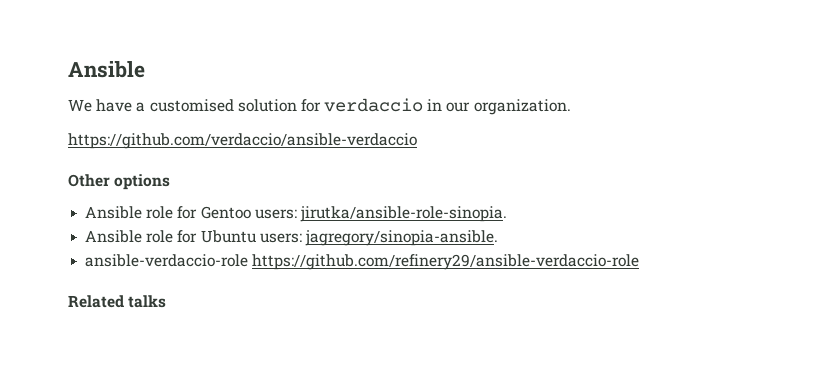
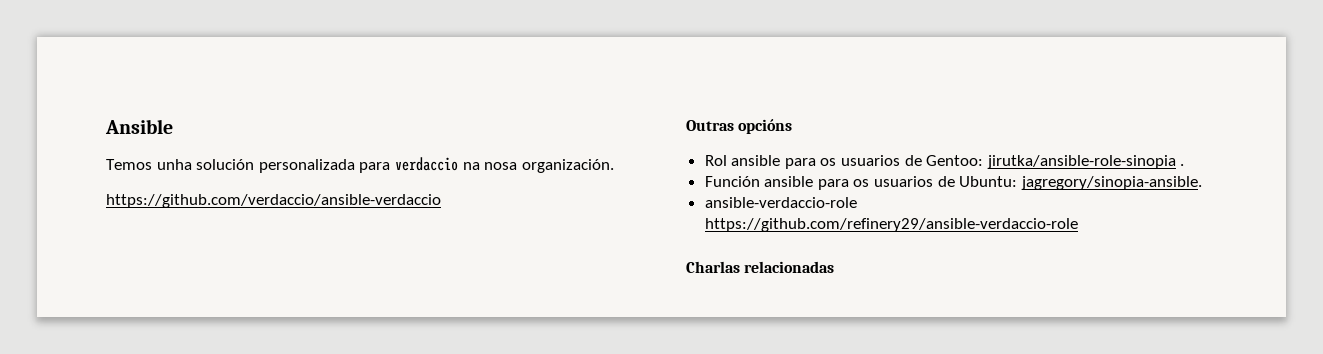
[68,98,571,115] [68,133,417,149] [68,174,171,190] [85,206,507,222] [85,230,302,243] We have a customised solution for verdaccio in our organization. // https://github.com/verdaccio/ansible-verdaccio // Other options // Ansible role for Gentoo users: jirutka/ansible-role-sinopia. // Ansible role for Ubuntu users: -> [106,157,614,173] [106,194,441,208] [686,119,793,134] [704,155,1185,169] [704,176,1018,190] Temos unha solución personalizada para verdaccio na nosa organización. // https://github.com/verdaccio/ansible-verdaccio // Outras opcións // Rol ansible para os usuarios de Gentoo: jirutka/ansible-role-sinopia . // Función ansible para os usuarios de Ubuntu:
[68,295,167,308] Related talks -> [686,261,835,273] Charlas relacionadas

